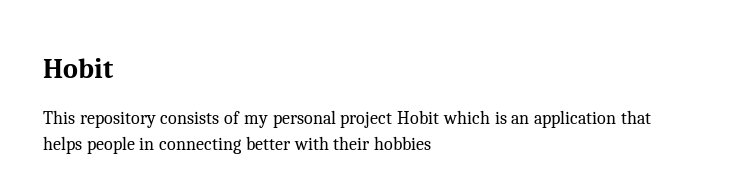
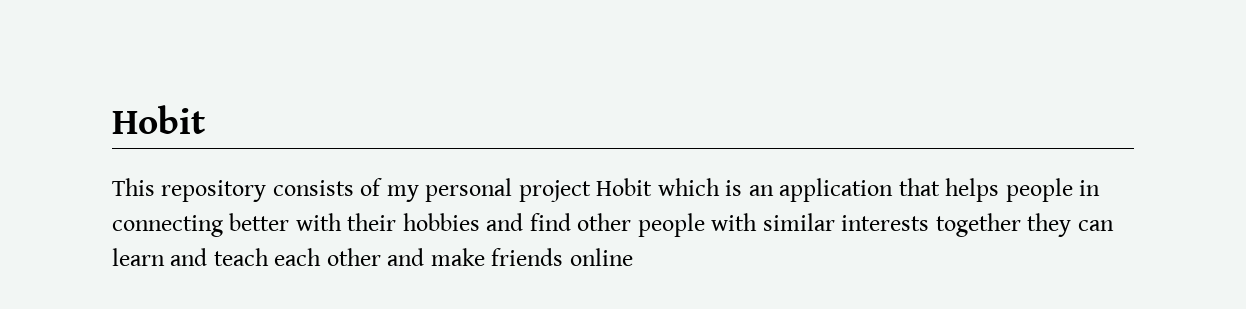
(432, 143) none -> [486,213,1114,237] [112,248,633,266] and find other people with similar interests together they can learn and teach each other and make friends online

